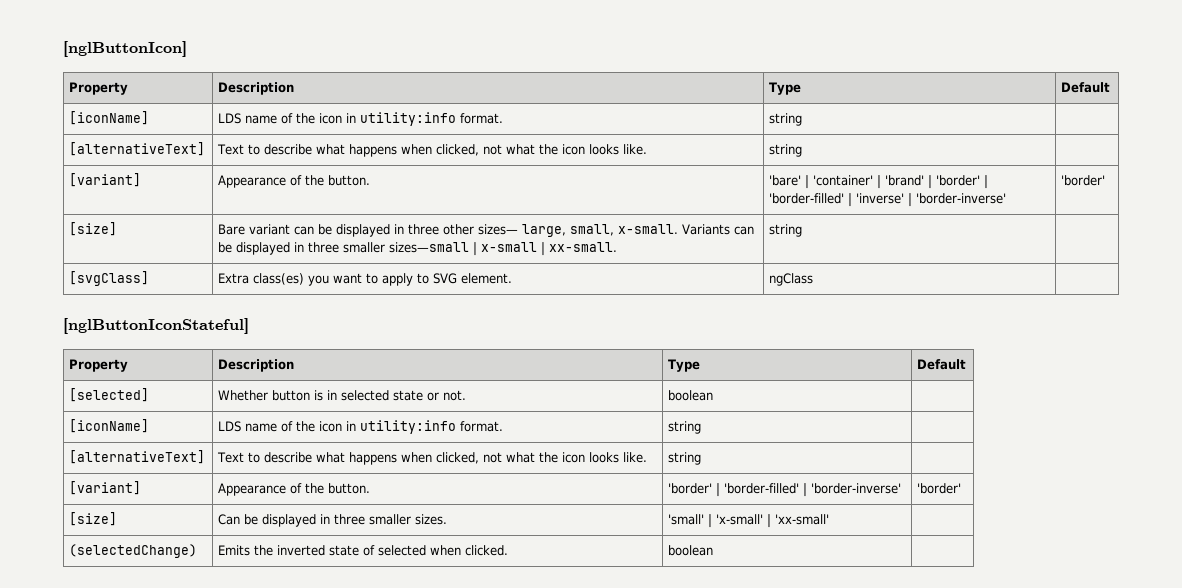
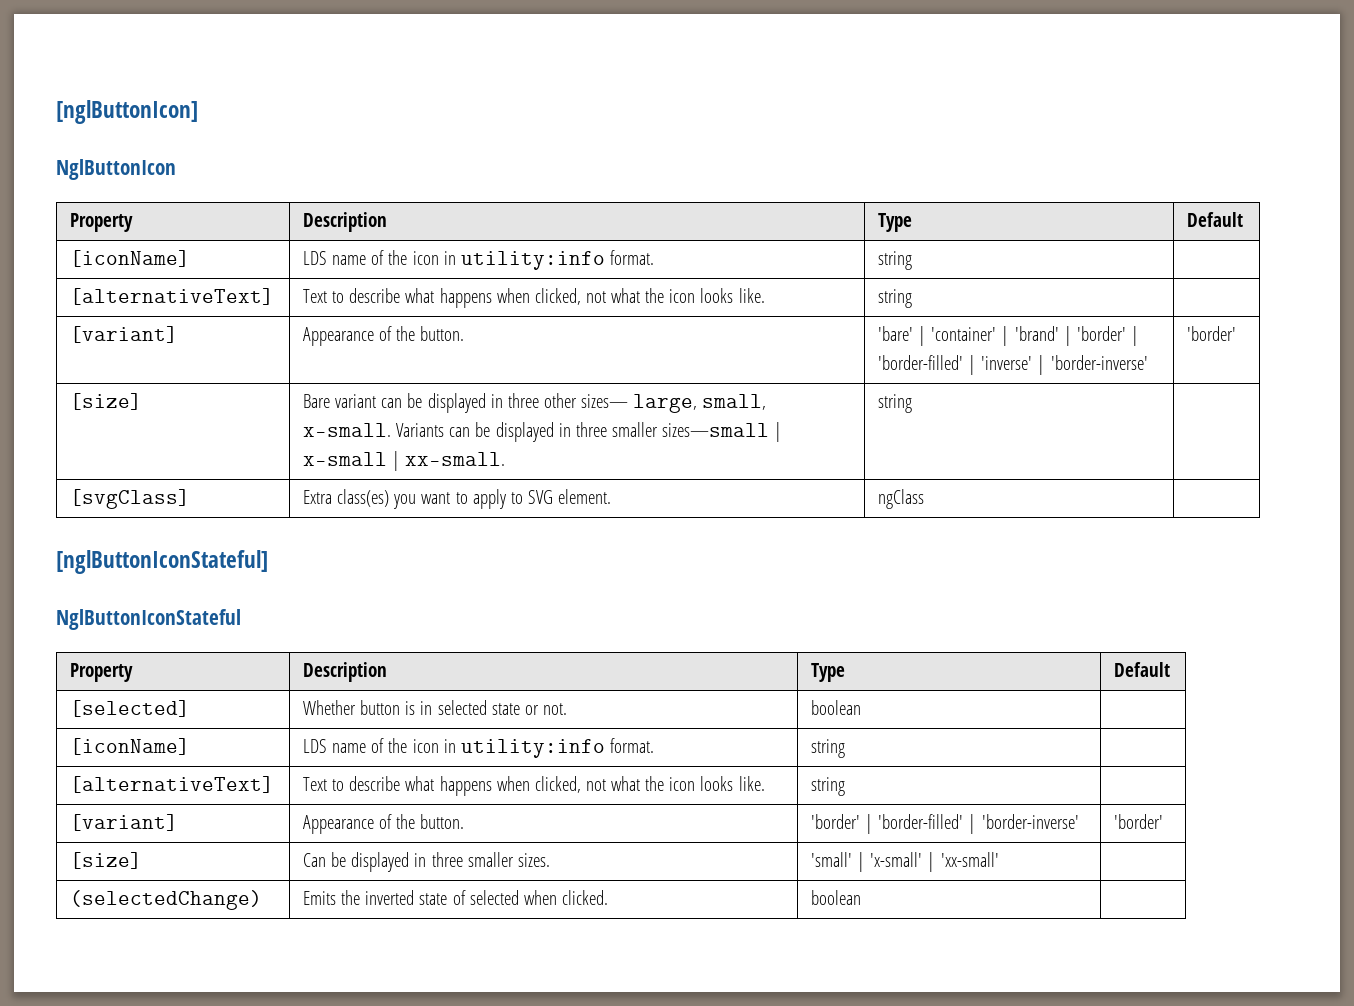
(187, 49) none -> [56,159,176,180] // NglButtonIcon
(249, 326) none -> [56,609,241,630] // NglButtonIconStateful

